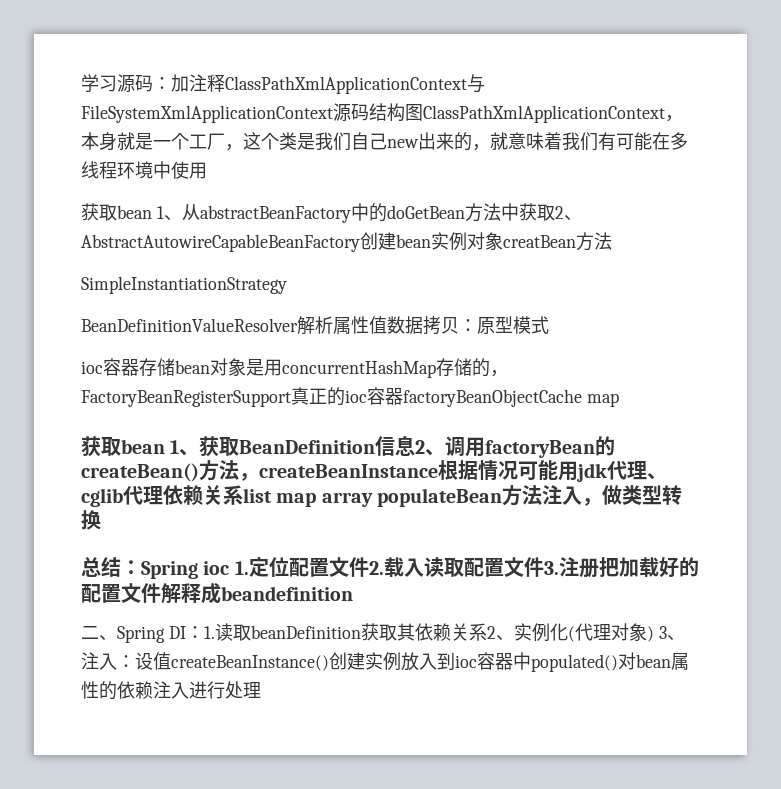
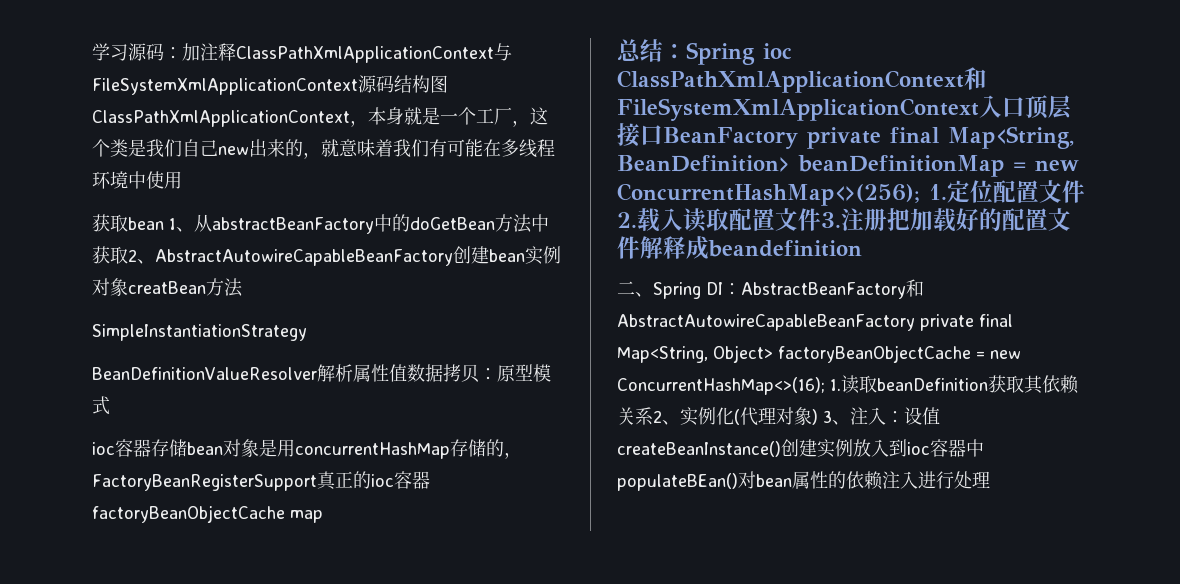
[81,435,616,458] [81,460,667,482] [81,485,683,507] [81,510,101,530] [81,557,230,579] 获取bean 1、获取BeanDefinition信息2、调用factoryBean的createBean()方法，createBeanInstance根据情况可能用jdk代理、cglib代理依赖关系list map array populateBean方法注入，做类型转换 // 总结：Spring ioc -> [617,39,792,65] [617,67,987,93] [617,95,1072,121] [617,123,1074,149] [617,155,1079,177] [617,183,920,206] 总结：Spring ioc ClassPathXmlApplicationContext和FileSystemXmlApplicationContext入口顶层接口BeanFactory private final Map<String, BeanDefinition> beanDefinitionMap = new ConcurrentHashMap<>(256);
(204, 632) none -> [741,279,924,299] [617,314,1013,331] [617,345,1021,363] [617,377,825,395] AbstractBeanFactory和AbstractAutowireCapableBeanFactory private final Map<String, Object> factoryBeanObjectCache = new ConcurrentHashMap<>(16);
[531,654,618,672] populated() -> [617,473,738,491] populateBEan()

